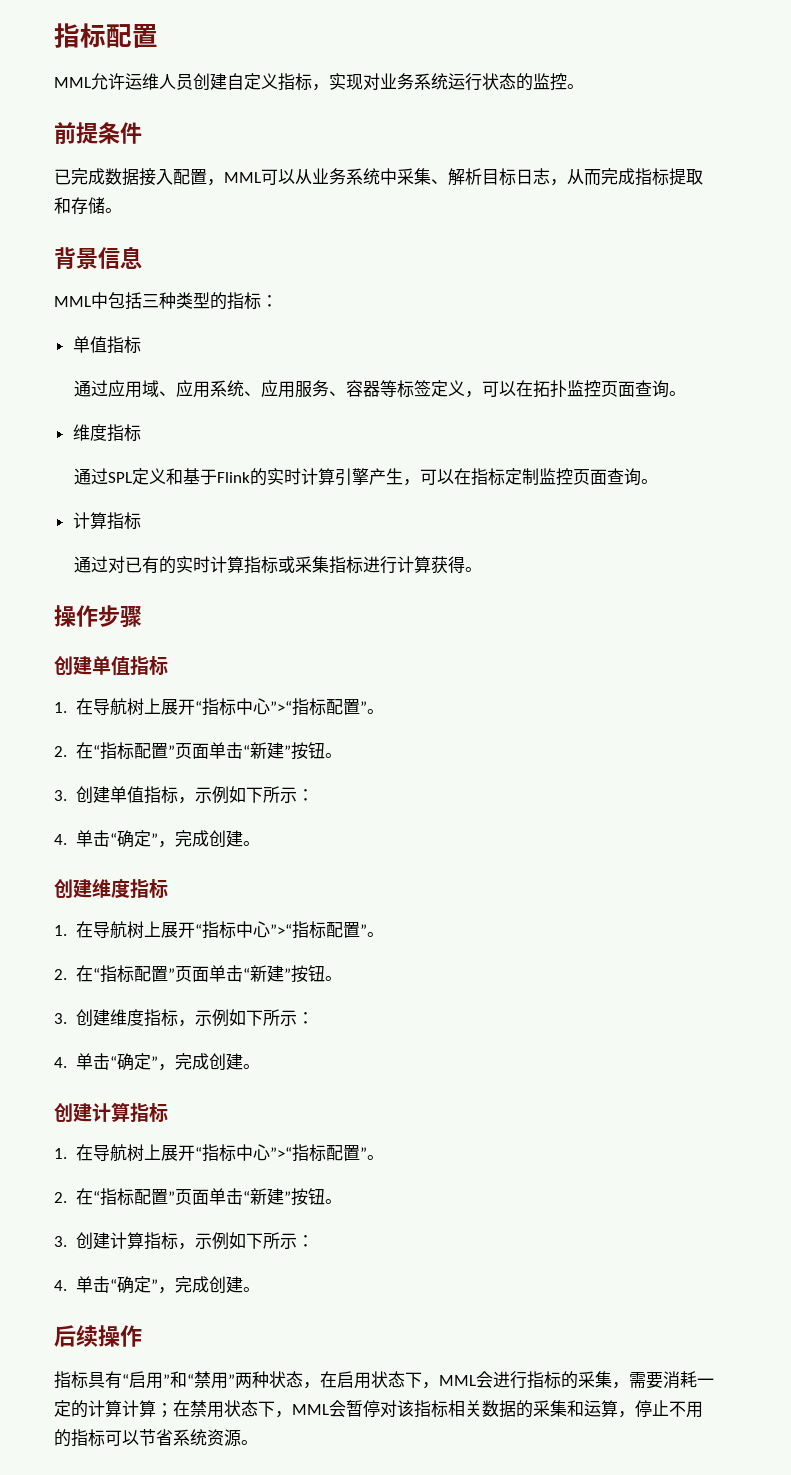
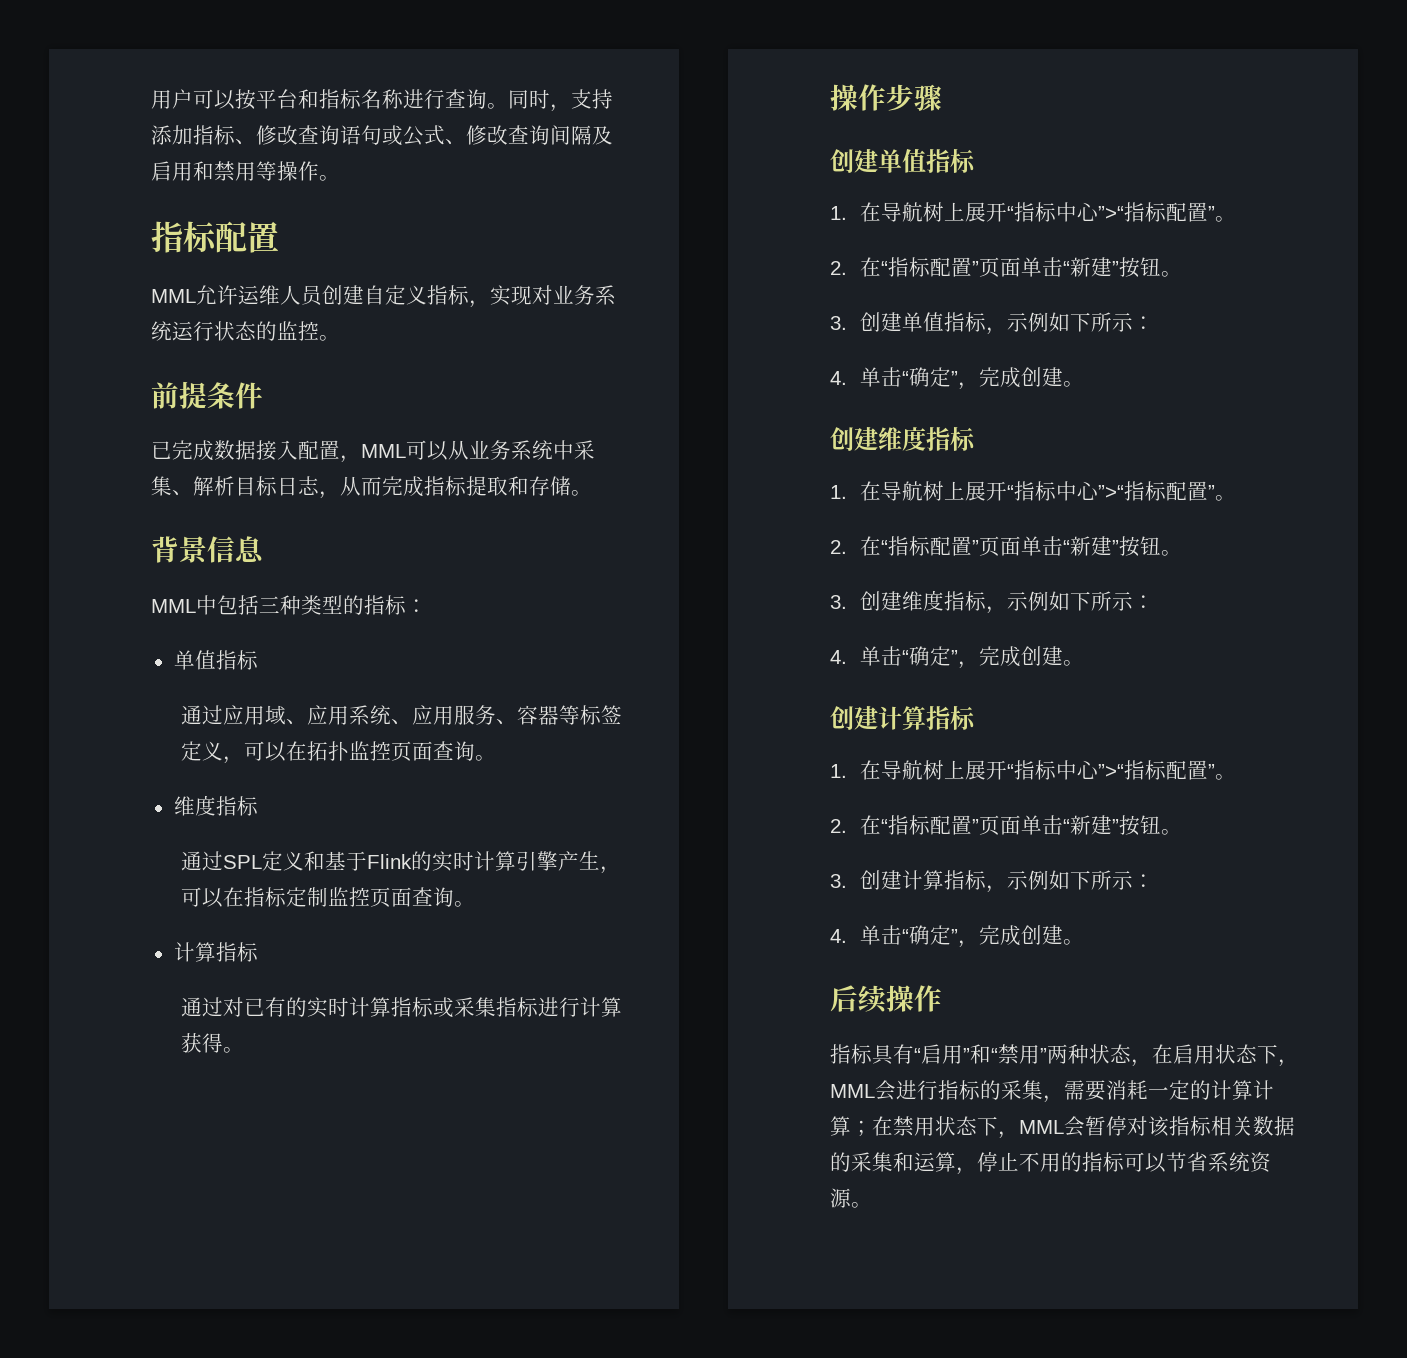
(54, 35) none -> [151,89,613,112] [151,125,613,146] [151,161,340,181] 用户可以按平台和指标名称进行查询。同时，支持添加指标、修改查询语句或公式、修改查询间隔及启用和禁用等操作。 //

